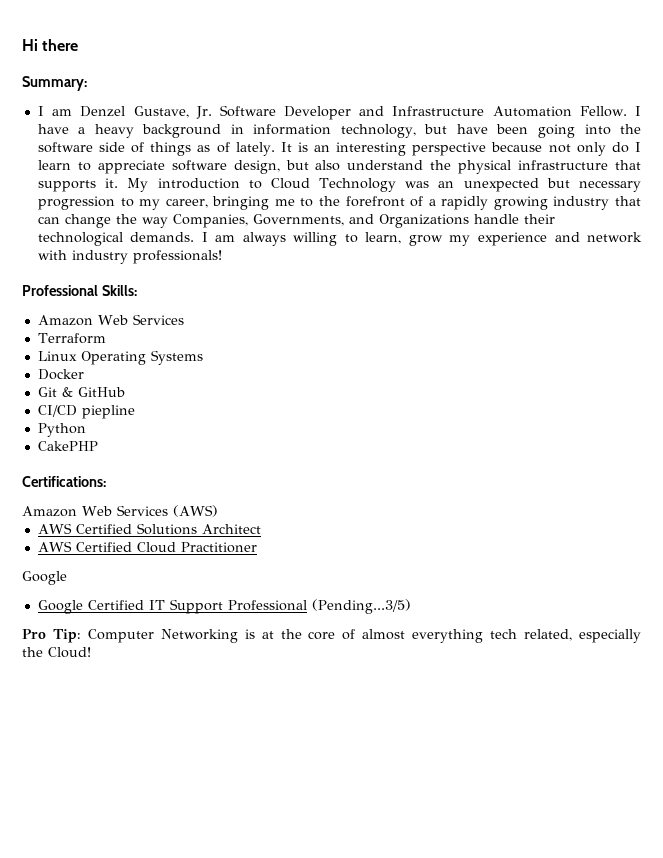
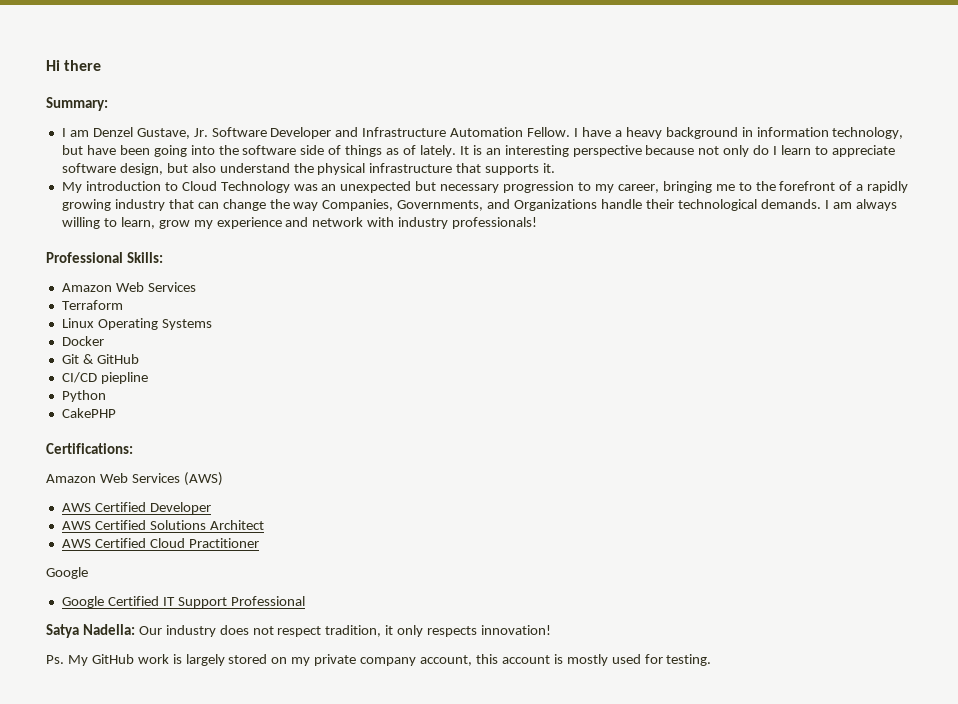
(119, 183) none -> (556, 168) //
(218, 511) none -> [61,502,211,514] // AWS Certified Developer
[311,599,411,614] [22,629,641,643] [22,647,91,658] (Pending...3/5) // Pro Tip: Computer Networking is at the core of almost everything tech related, especially the Cloud! -> [46,624,552,638] [46,654,712,666] // Satya Nadella: Our industry does not respect tradition, it only respects innovation! // Ps. My GitHub work is largely stored on my private company account, this account is mostly used for testing.

